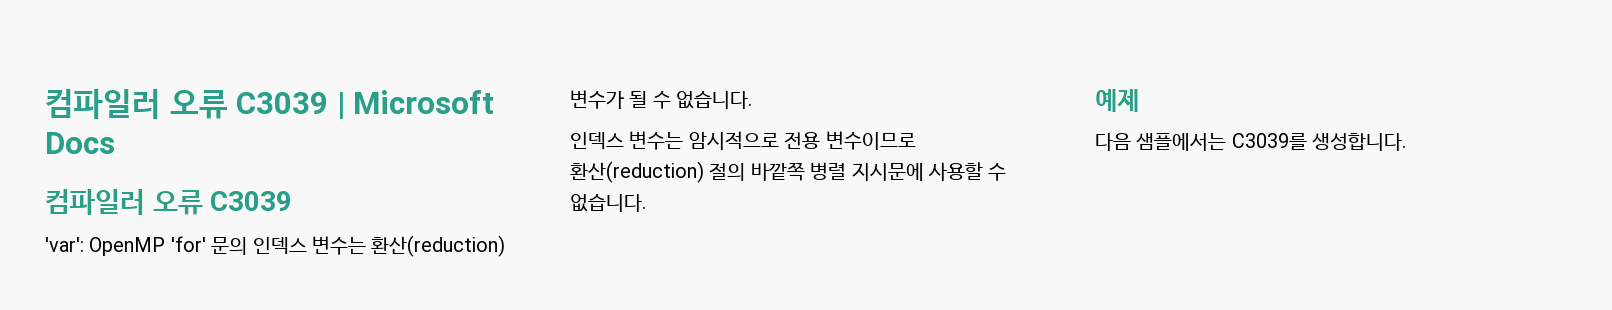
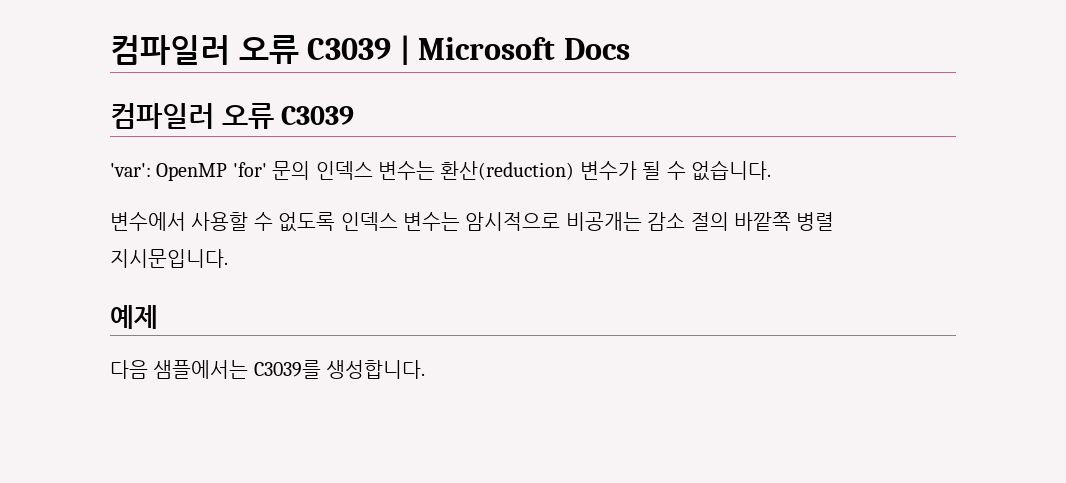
[570,131,916,150] [570,161,1007,183] [570,194,646,212] 인덱스 변수는 암시적으로 전용 변수이므로 환산(reduction) 절의 바깥쪽 병렬 지시문에 사용할 수 없습니다. -> [110,212,835,232] [110,249,228,268] 변수에서 사용할 수 없도록 인덱스 변수는 암시적으로 비공개는 감소 절의 바깥쪽 병렬 지시문입니다.

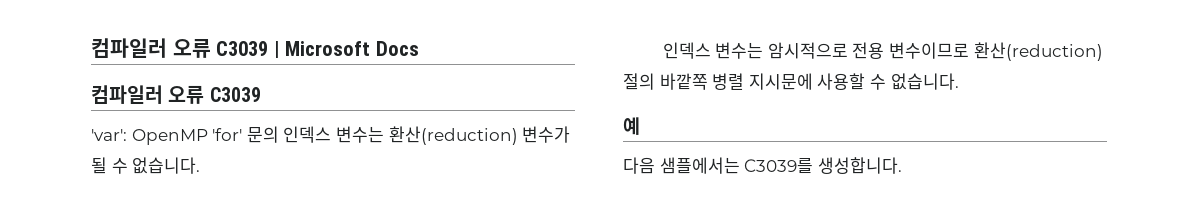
[110,212,835,232] [110,249,228,268] [110,305,158,329] 변수에서 사용할 수 없도록 인덱스 변수는 암시적으로 비공개는 감소 절의 바깥쪽 병렬 지시문입니다. // 예제 -> [662,42,1103,61] [623,73,959,90] [623,117,640,135] 인덱스 변수는 암시적으로 전용 변수이므로 환산(reduction) 절의 바깥쪽 병렬 지시문에 사용할 수 없습니다. // 예

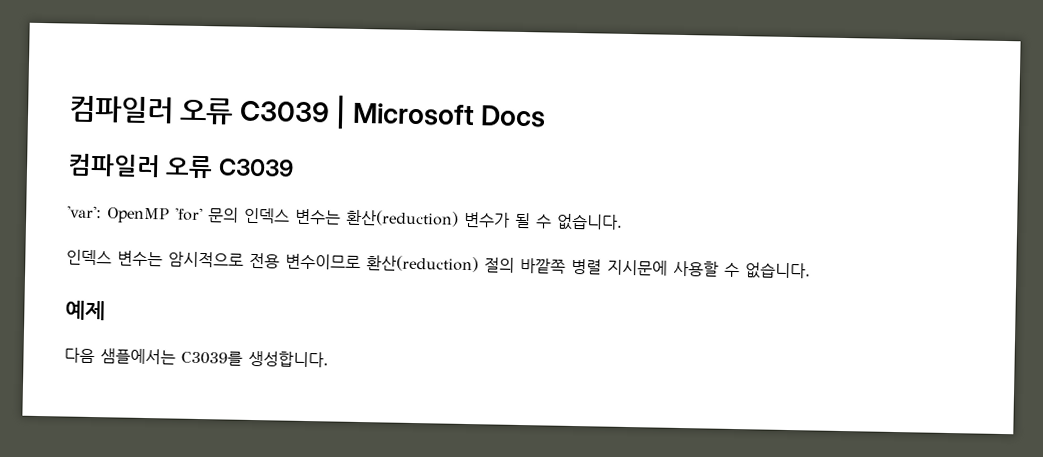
[623,117,640,135] 예 -> [65,300,106,321] 예제

